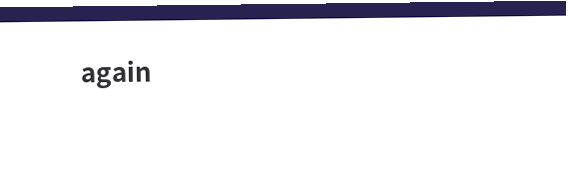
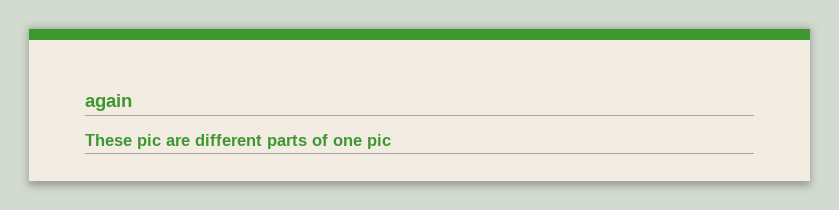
(152, 74) none -> [85,134,391,149] // These pic are different parts of one pic

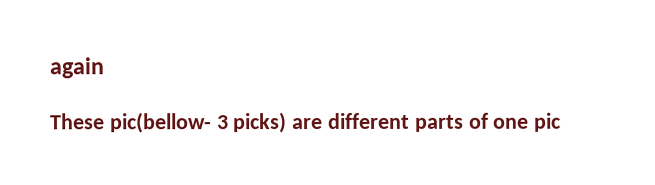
[137,134,161,149] pic -> [109,112,288,134] pic(bellow- 3 picks)

